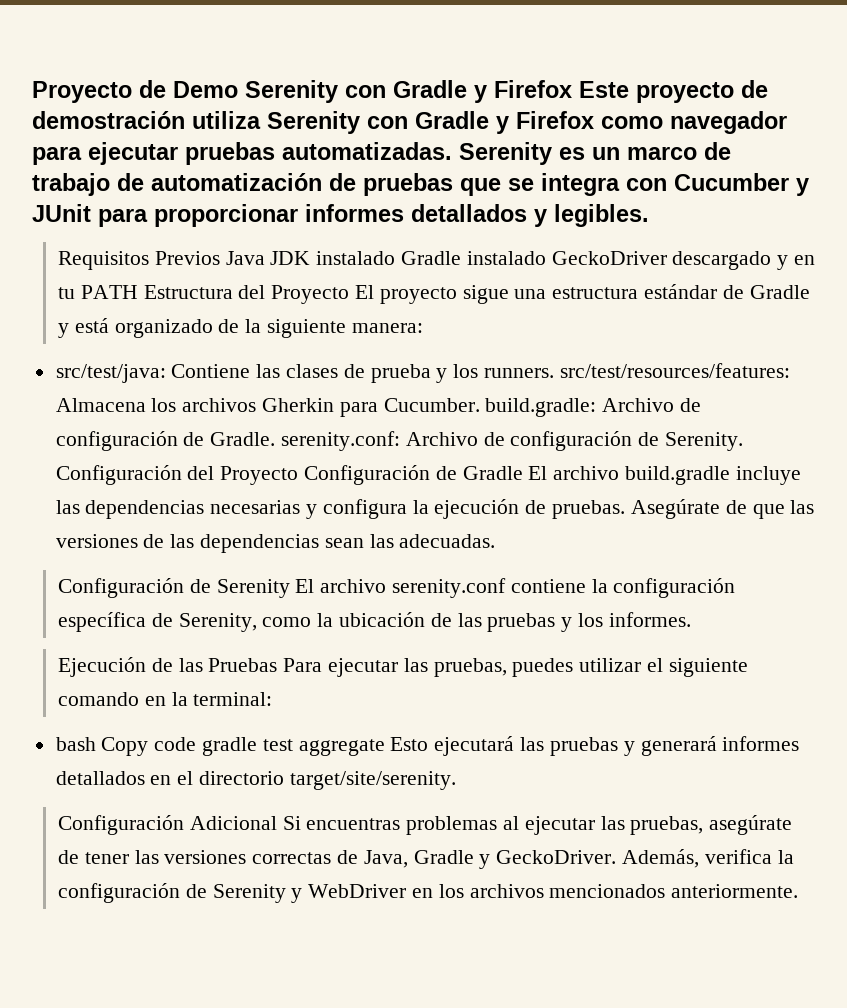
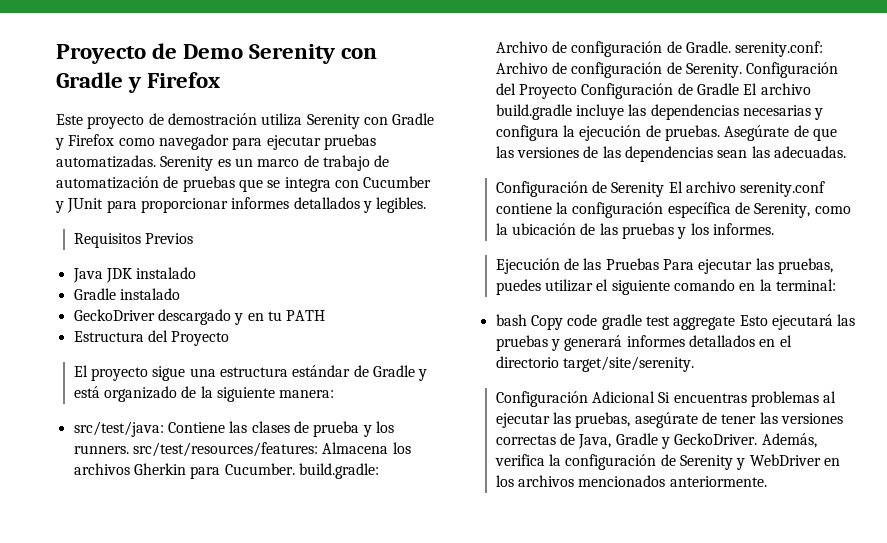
(572, 89) none -> (221, 80) //
(220, 258) none -> (194, 238) //
(396, 258) none -> (197, 273) //
(546, 258) none -> (180, 294) //
(138, 292) none -> (326, 315) //
(350, 294) none -> (230, 338) //

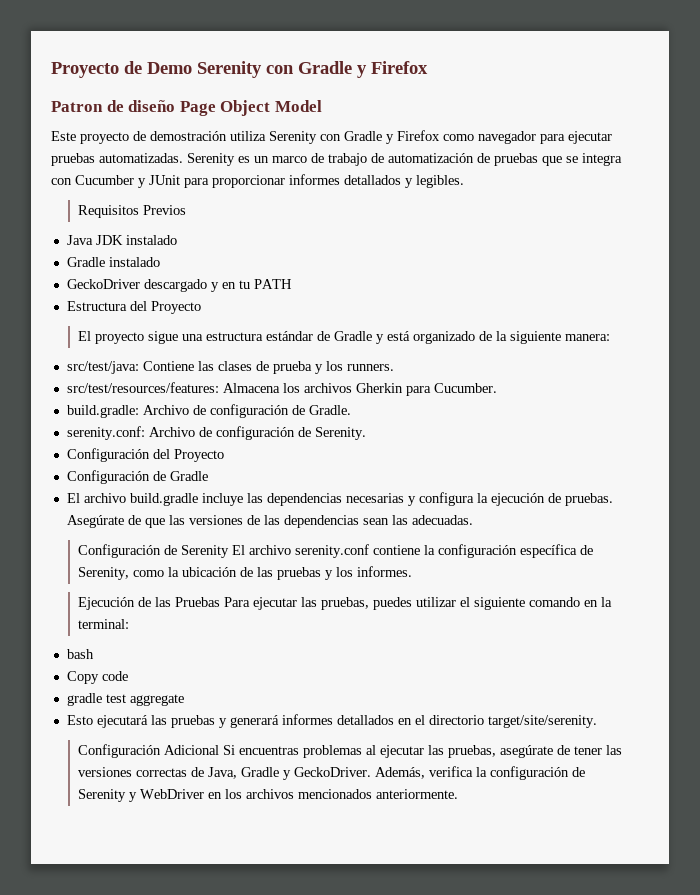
(221, 80) none -> [51,100,322,116] // Patron de diseño Page Object Model
(129, 449) none -> (394, 367) //
(295, 469) none -> (497, 388) //
(731, 47) none -> (351, 410) //
(742, 70) none -> (366, 433) //
(577, 91) none -> (224, 455) //
(739, 89) none -> (208, 476) //
(527, 320) none -> (94, 654) //
(598, 320) none -> (128, 676) //
(736, 323) none -> (184, 700) //

